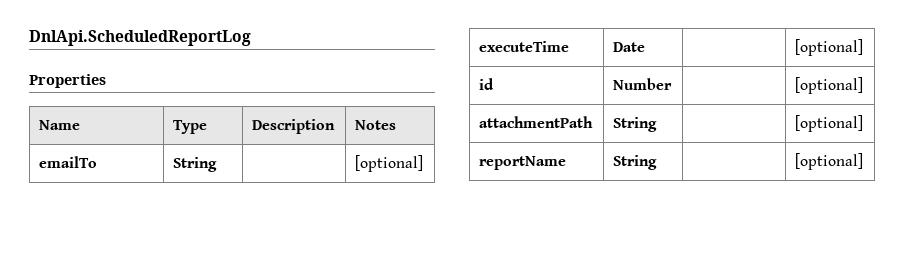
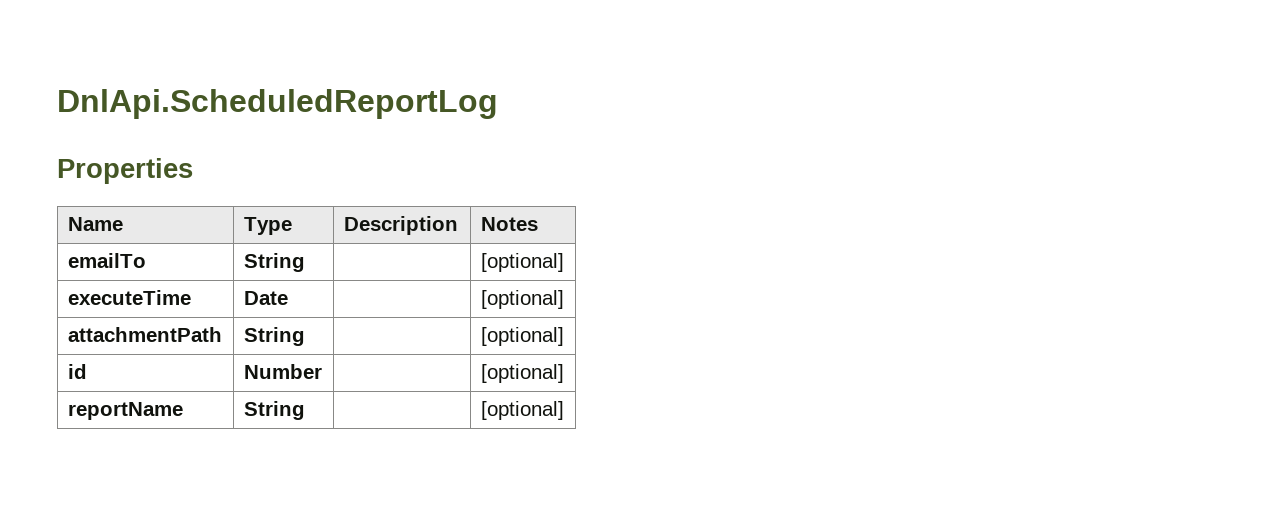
[478,78,494,90] [612,78,672,90] [794,77,863,94] [478,116,593,128] [612,117,657,132] id | Number | | [optional] // attachmentPath | String -> [67,327,222,342] [243,327,305,346] [480,327,564,346] [67,364,87,379] [243,364,322,379] attachmentPath | String | | [optional] // id | Number

